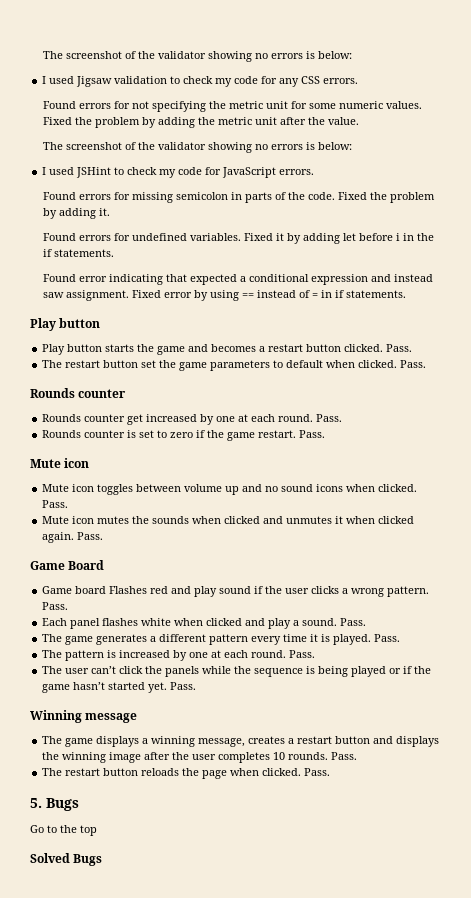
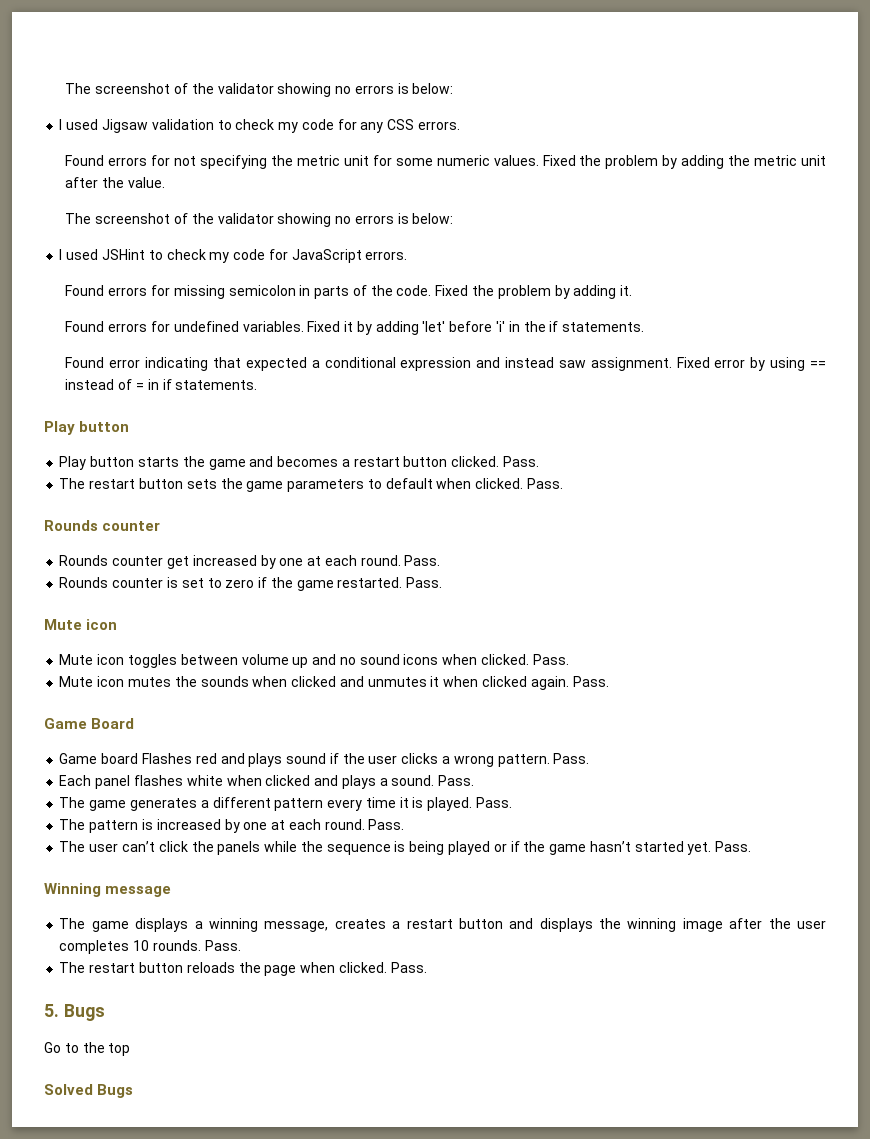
[342,233,400,241] let before i -> [422,321,506,332] 'let' before 'i'
[141,360,157,368] set -> [186,479,217,489] sets
[258,430,297,438] restart. -> [337,577,403,588] restarted.
[194,586,218,597] play -> [248,753,283,767] plays
[268,618,292,629] play -> [341,775,376,789] plays

